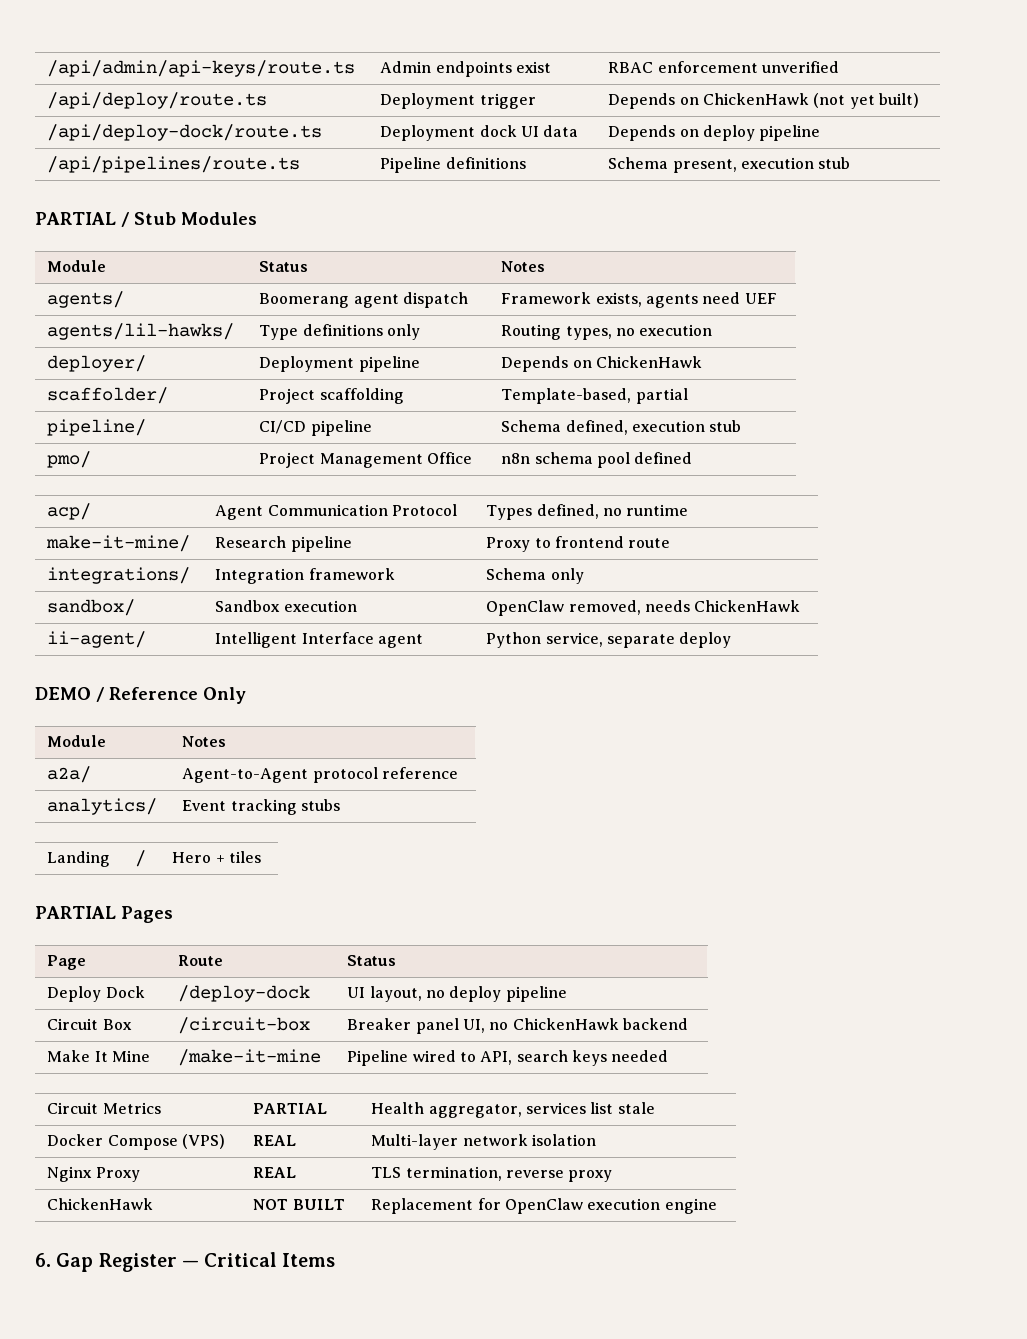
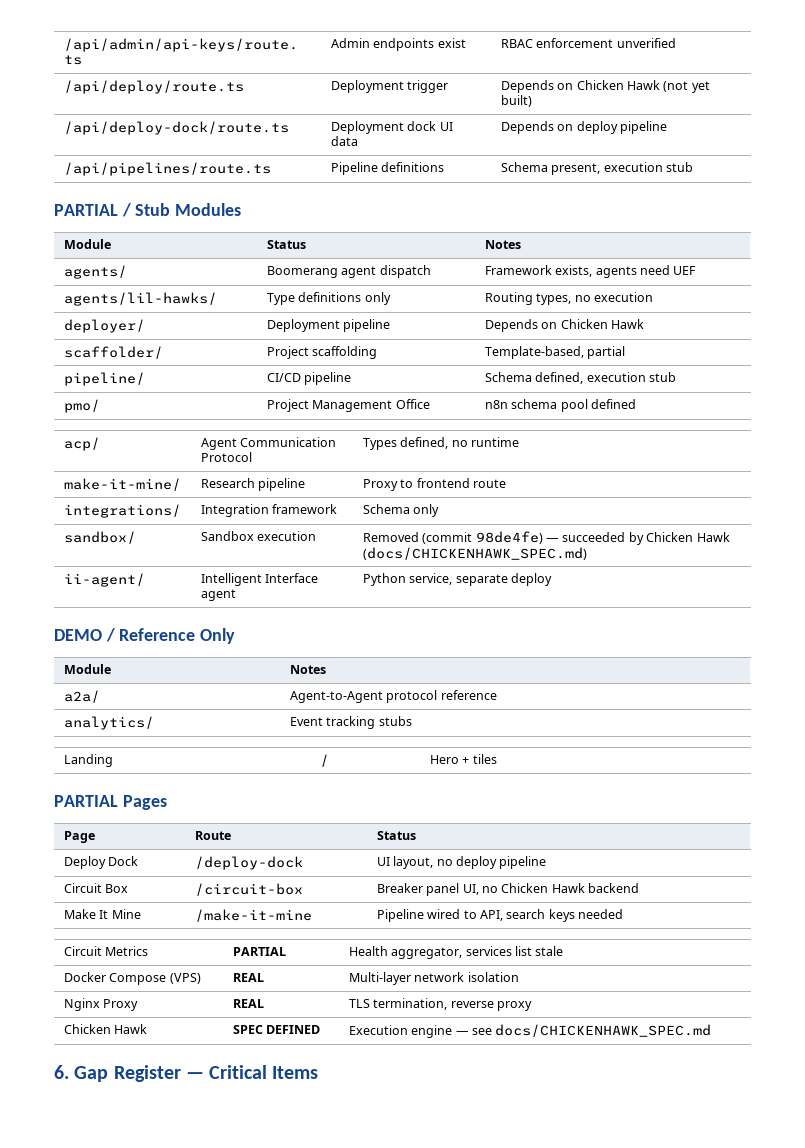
[703,93,810,105] ChickenHawk -> [576,80,661,90] Chicken Hawk
[596,356,703,368] ChickenHawk -> [560,319,645,329] Chicken Hawk
[486,600,801,616] OpenClaw removed, needs ChickenHawk -> [362,531,730,545] [362,547,587,560] Removed (commit 98de4fe) — succeeded by Chicken Hawk (docs/CHICKENHAWK_SPEC.md)
[512,1018,619,1030] ChickenHawk -> [501,883,585,893] Chicken Hawk
[47,1198,154,1210] [253,1199,345,1210] [371,1198,717,1214] ChickenHawk | NOT BUILT | Replacement for OpenClaw execution engine -> [63,1024,148,1034] [232,1025,321,1034] [348,1024,712,1038] Chicken Hawk | SPEC DEFINED | Execution engine — see docs/CHICKENHAWK_SPEC.md

